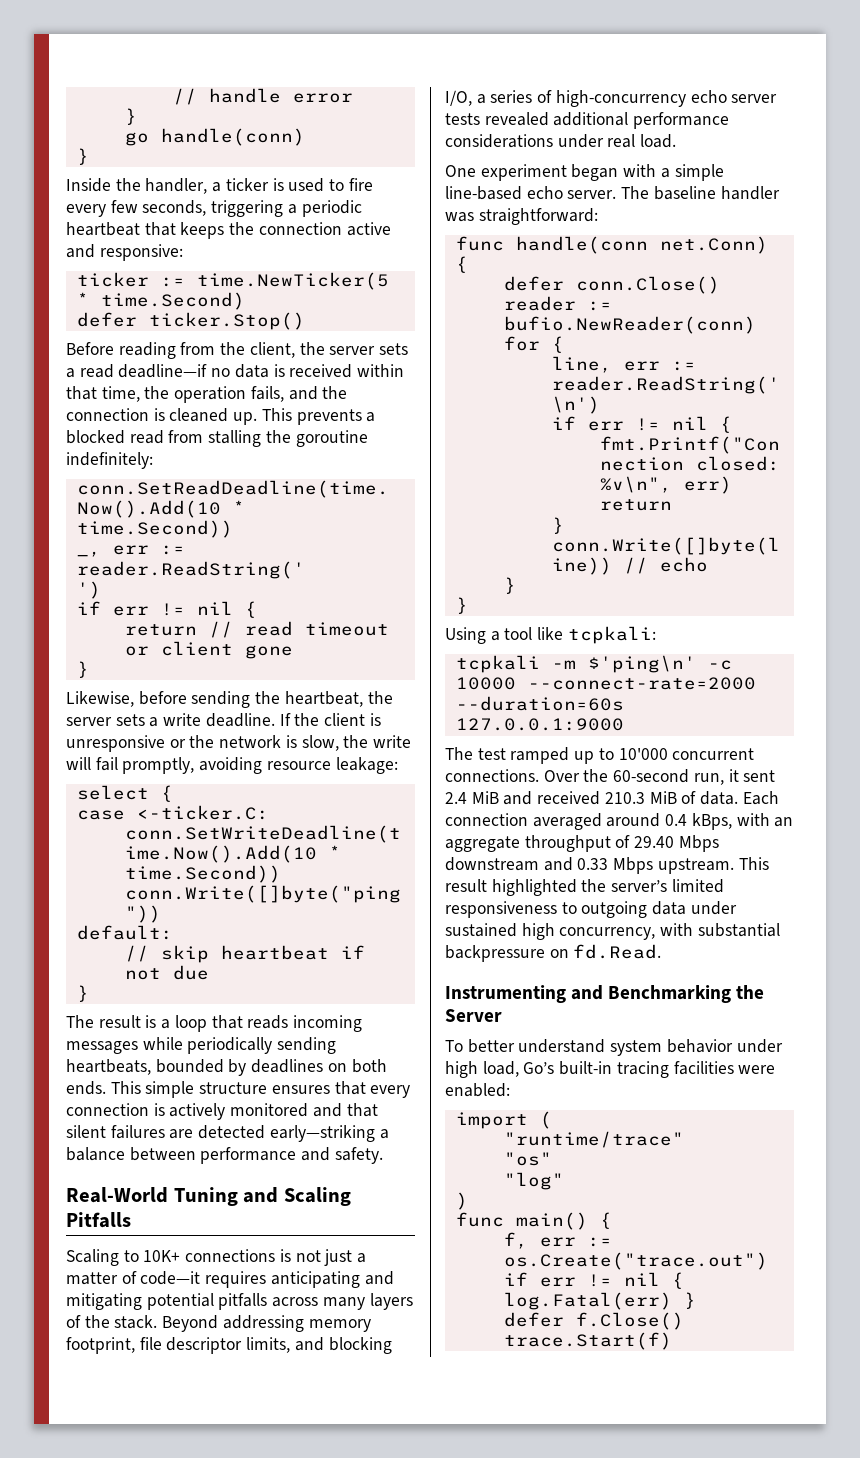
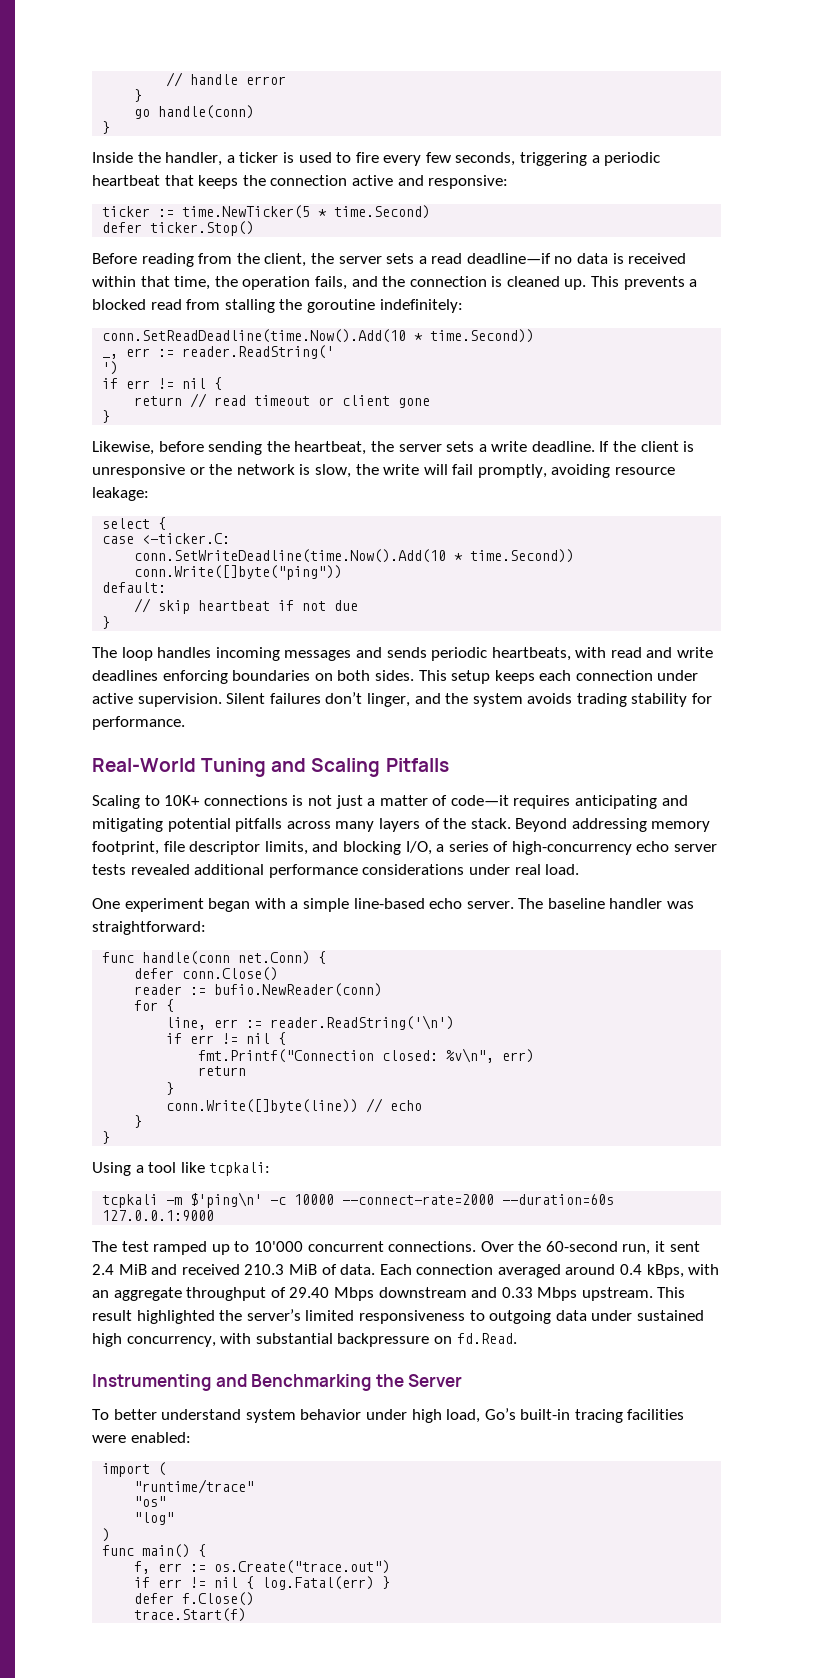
[98,1015,363,1032] [66,1037,337,1054] [66,1059,387,1076] [66,1081,411,1098] [66,1103,378,1120] [66,1125,389,1142] [66,1147,383,1164] result is a loop that reads incoming messages while periodically sending heartbeats, bounded by deadlines on both ends. This simple structure ensures that every connection is actively monitored and that silent failures are detected early—striking a balance between performance and safety. -> [121,647,714,661] [92,670,699,684] [92,692,713,707] [92,716,185,730] loop handles incoming messages and sends periodic heartbeats, with read and write deadlines enforcing boundaries on both sides. This setup keeps each connection under active supervision. Silent failures don’t linger, and the system avoids trading stability for performance.

